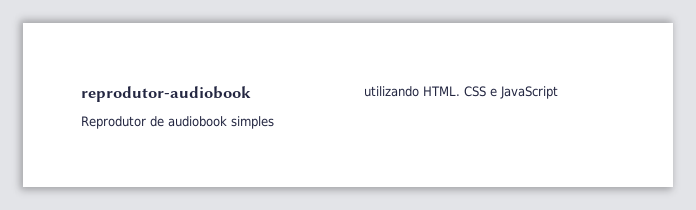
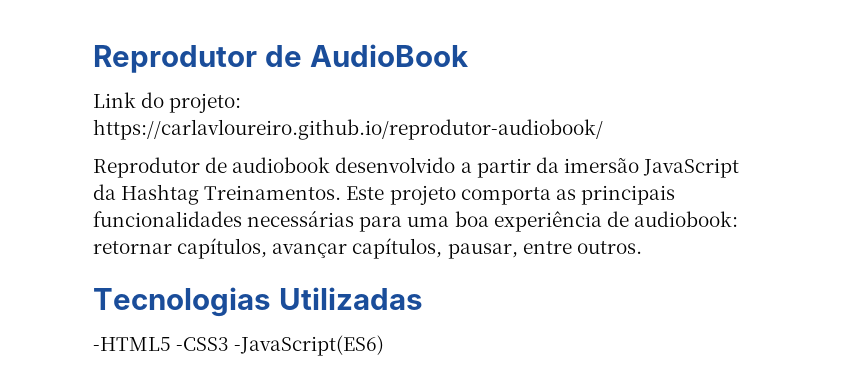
[81,86,251,102] [81,116,274,129] [364,86,558,99] reprodutor-audiobook // Reprodutor de audiobook simples utilizando HTML. CSS e JavaScript -> [93,44,468,73] [93,92,242,113] [93,119,603,140] [93,157,740,178] [93,184,675,205] [93,210,738,232] [93,238,642,259] [93,287,423,317] [93,335,385,356] Reprodutor de AudioBook // Link do projeto: https://carlavloureiro.github.io/reprodutor-audiobook/ // Reprodutor de audiobook desenvolvido a partir da imersão JavaScript da Hashtag Treinamentos. Este projeto comporta as principais funcionalidades necessárias para uma boa experiência de audiobook: retornar capítulos, avançar capítulos, pausar, entre outros. // Tecnologias Utilizadas // -HTML5 -CSS3 -JavaScript(ES6)

